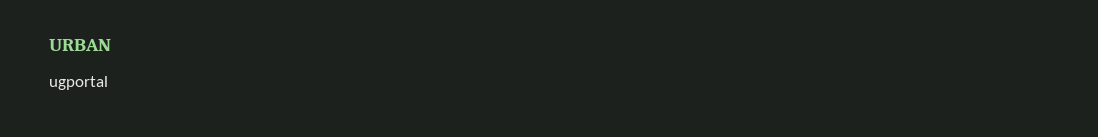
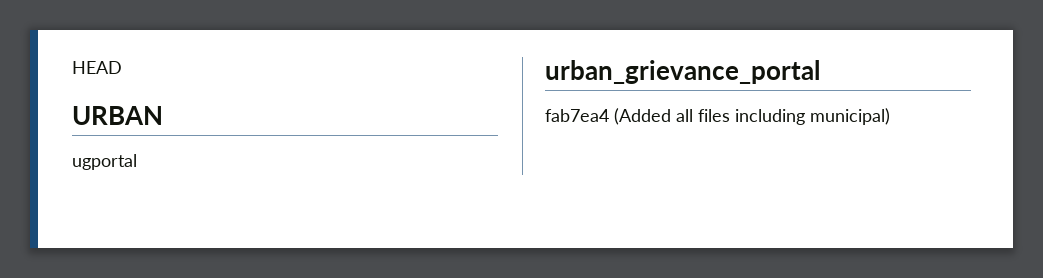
(49, 45) none -> [72,61,122,74] HEAD //
(108, 83) none -> [545,60,820,84] [545,108,890,125] // urban_grievance_portal // fab7ea4 (Added all files including municipal)

